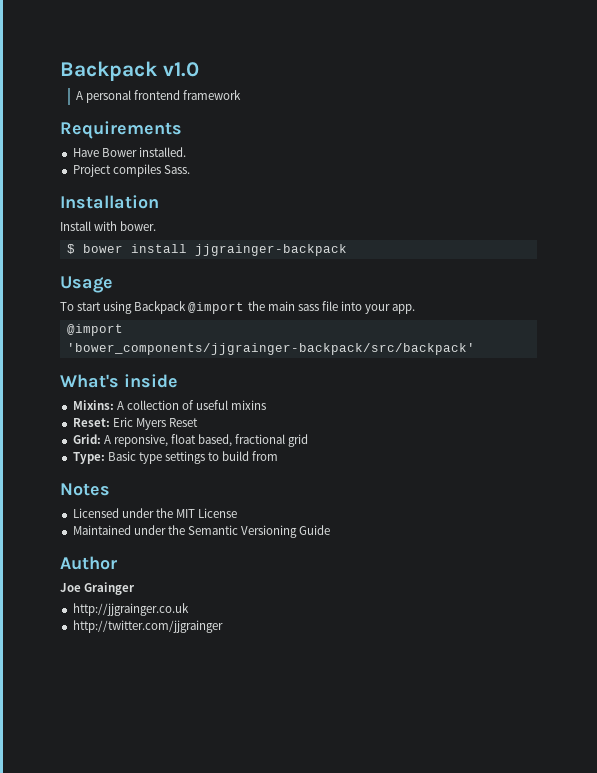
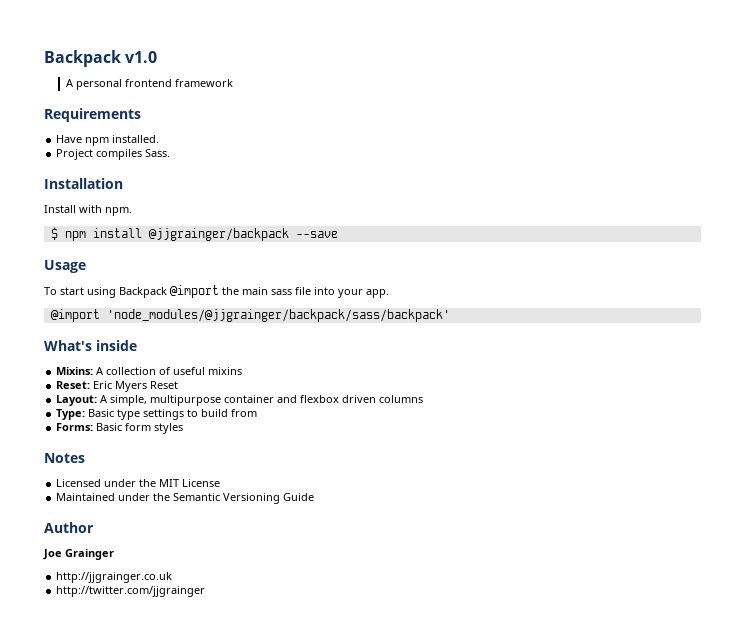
[101,148,137,157] Bower -> [85,137,110,146] npm
[120,221,157,231] bower. -> [105,207,132,216] npm.
[82,244,347,256] bower install jjgrainger-backpack -> [64,228,338,241] npm install @jjgrainger/backpack --save
[66,343,475,355] 'bower_components/jjgrainger-backpack/src/backpack' -> [106,309,450,322] 'node_modules/@jjgrainger/backpack/sass/backpack'
[72,434,309,447] Grid: A reponsive, float based, fractional grid -> [56,395,424,406] Layout: A simple, multipurpose container and flexbox driven columns
(279, 456) none -> [56,423,184,434] // Forms: Basic form styles

